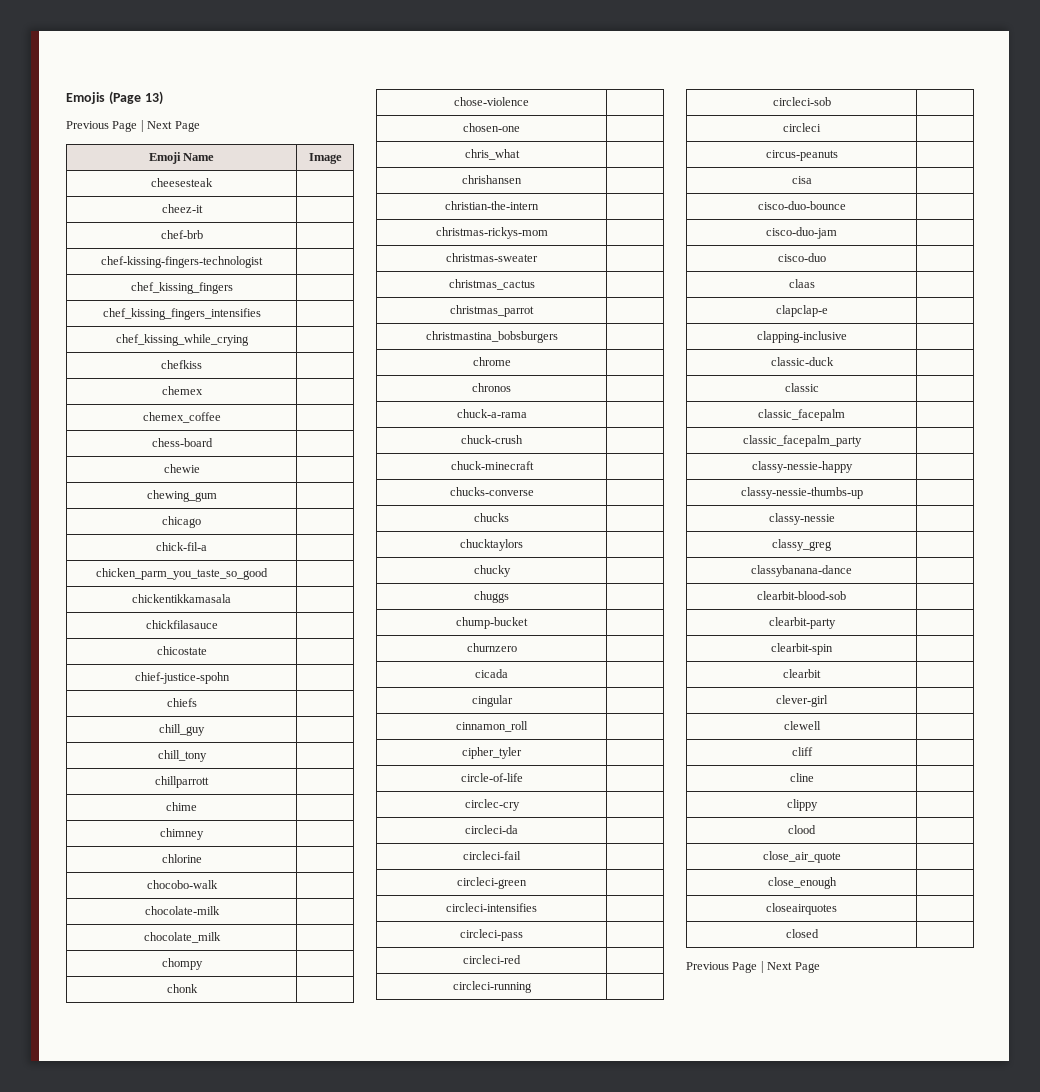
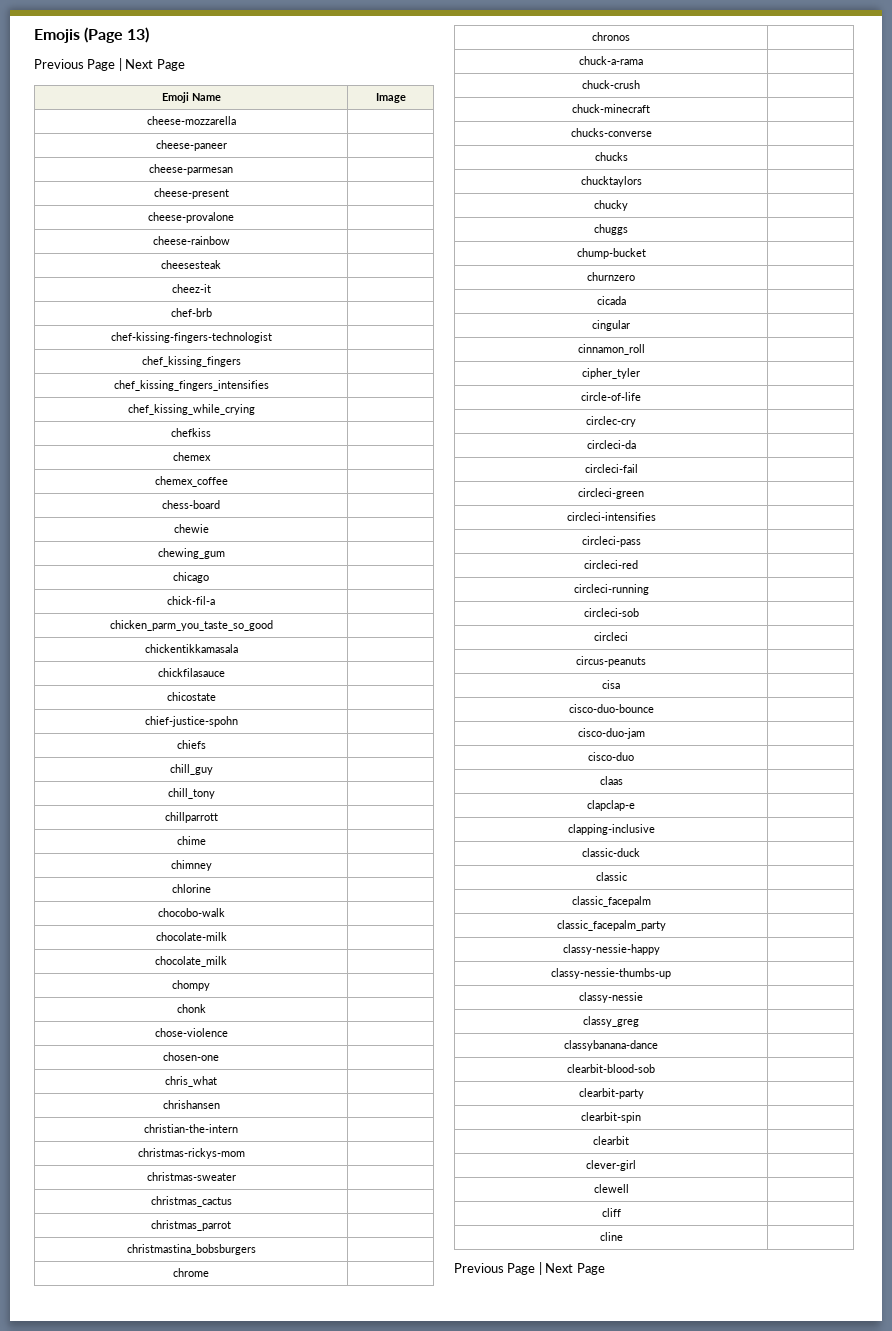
(342, 158) none -> [146,116,236,125] [155,140,227,151] [149,164,233,175] [153,188,229,199] [148,212,234,223] [152,236,230,245] // cheese-mozzarella | // cheese-paneer | // cheese-parmesan | // cheese-present | // cheese-provalone | // cheese-rainbow |
[786,799,818,811] [788,825,816,834] [762,851,841,863] [767,877,837,889] [766,903,837,915] [785,929,819,938] // clippy | // clood | // close_air_quote | // close_enough | // closeairquotes | // closed | -> (623, 1236) none

